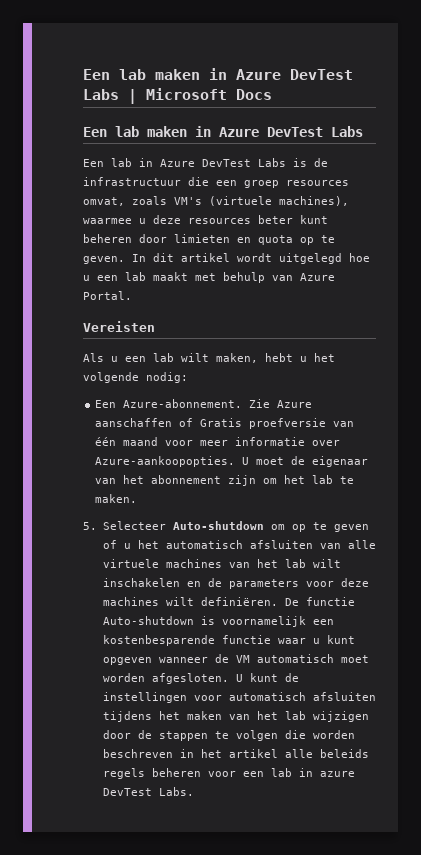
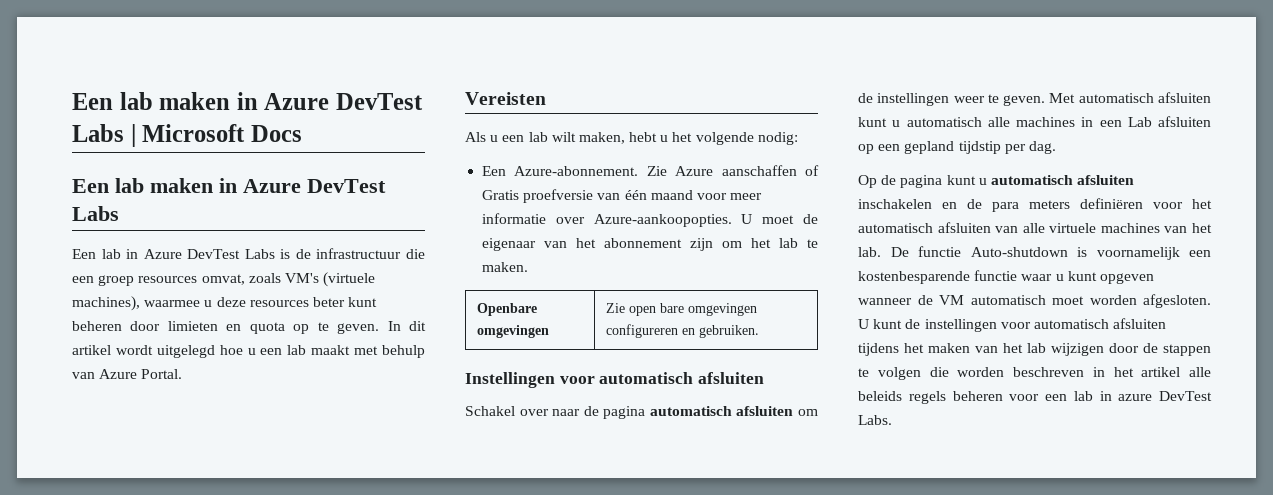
[83,521,369,532] [102,540,131,549] // 5. Selecteer Auto-shutdown om op te geven of u -> [477,303,538,316] [477,325,550,338] [606,303,758,316] [606,324,760,338] [465,372,765,388] [465,406,818,419] [858,92,1211,106] [858,116,1211,127] [858,141,1056,154] [858,175,1135,188] [858,198,1183,212] // Openbare omgevingen | Zie open bare omgevingen configureren en gebruiken. // Instellingen voor automatisch afsluiten // Schakel over naar de pagina automatisch afsluiten om de instellingen weer te geven. Met automatisch afsluiten kunt u automatisch alle machines in een Lab afsluiten op een gepland tijdstip per dag. // Op de pagina kunt u automatisch afsluiten inschakelen en de para meters definiëren voor
[284,559,341,568] [102,578,369,589] [102,597,278,606] lab wilt inschakelen en de parameters voor deze machines wilt definiëren. -> [858,247,881,257] lab.

